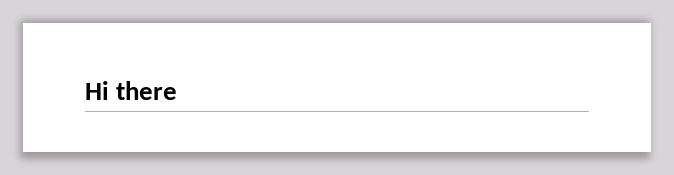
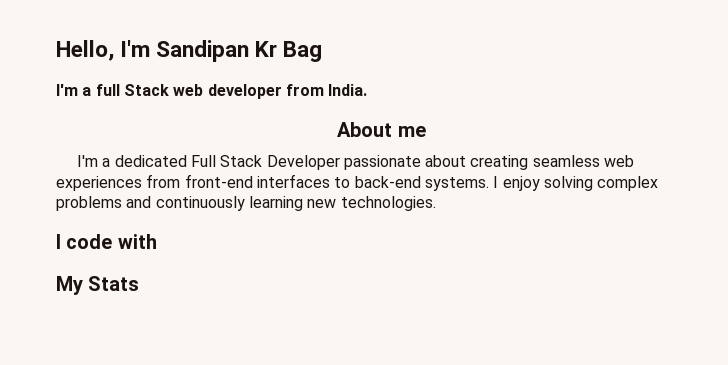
[85,81,178,100] Hi there -> [56,40,323,62] [56,84,368,99] [337,122,426,137] [76,155,635,170] [56,174,659,191] [56,196,436,211] [56,234,157,249] [56,276,140,295] Hello, I'm Sandipan Kr Bag // I'm a full Stack web developer from India. // About me // I'm a dedicated Full Stack Developer passionate about creating seamless web experiences from front-end interfaces to back-end systems. I enjoy solving complex problems and continuously learning new technologies. // I code with // My Stats

